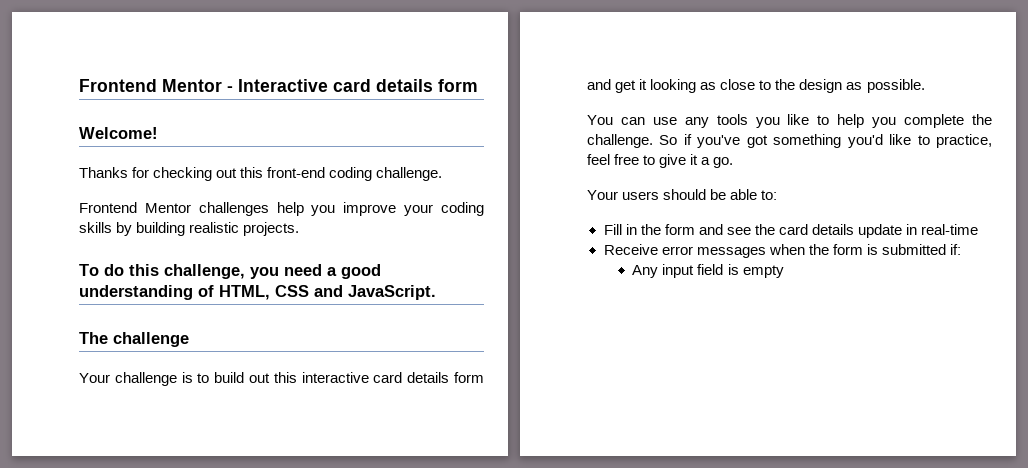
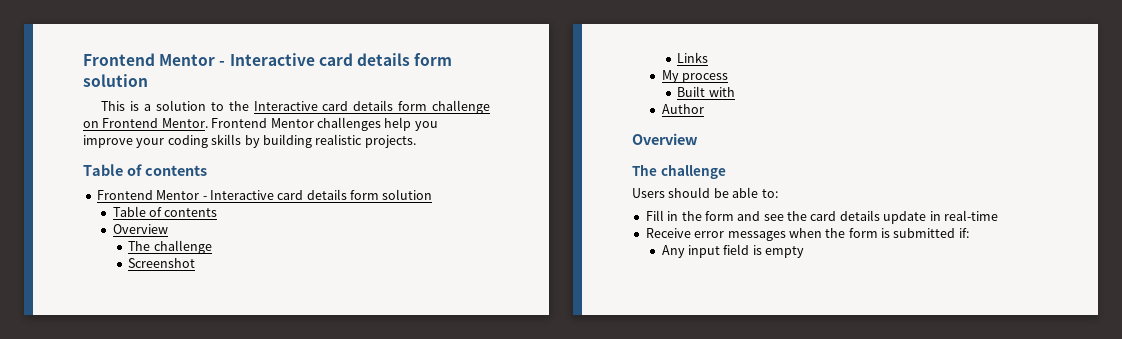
[79,79,478,92] [79,127,158,139] [79,167,443,181] Frontend Mentor - Interactive card details form // Welcome! // Thanks for checking out this front-end coding challenge. // -> [83,53,453,66] [83,74,148,87] [101,100,490,114] [83,118,208,128] Frontend Mentor - Interactive card details form solution // This is a solution to the Interactive card details form challenge on Frontend Mentor.
[79,264,381,279] [79,285,436,300] [79,332,189,347] [79,372,485,386] [587,79,925,93] [587,114,992,128] [587,134,992,148] [587,154,734,168] [587,190,660,200] To do this challenge, you need a good understanding of HTML, CSS and JavaScript. // The challenge // Your challenge is to build out this interactive card details form and get it looking as close to the design as possible. // You can use any tools you like to help you complete the challenge. So if you've got something you'd like to practice, feel free to give it a go. // Your users -> [83,164,207,176] [96,189,433,200] [112,206,218,217] [112,224,168,234] [128,240,212,254] [128,258,196,268] [677,52,709,63] [661,70,728,83] [677,86,735,97] [661,104,704,114] [632,133,698,145] [632,164,726,179] [632,188,665,198] Table of contents // Frontend Mentor - Interactive card details form solution // Table of contents // Overview // The challenge // Screenshot // Links // My process // Built with // Author // Overview // The challenge // Users

